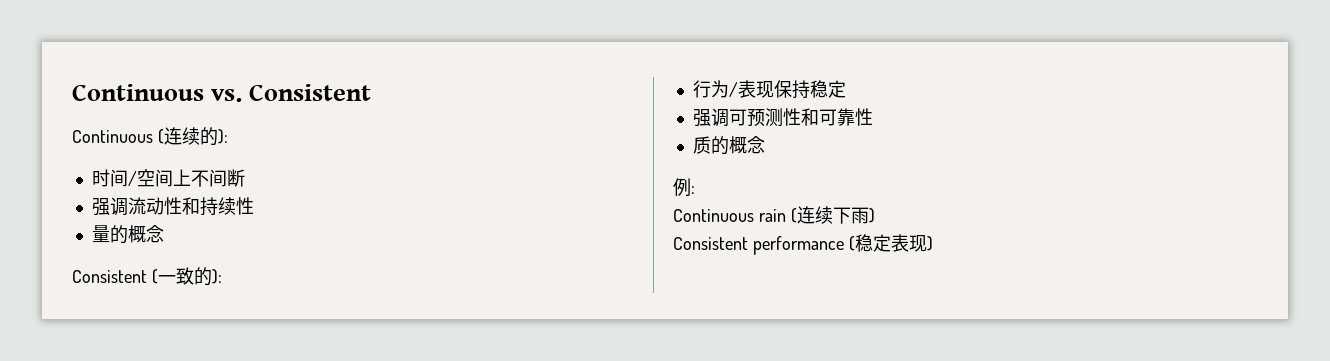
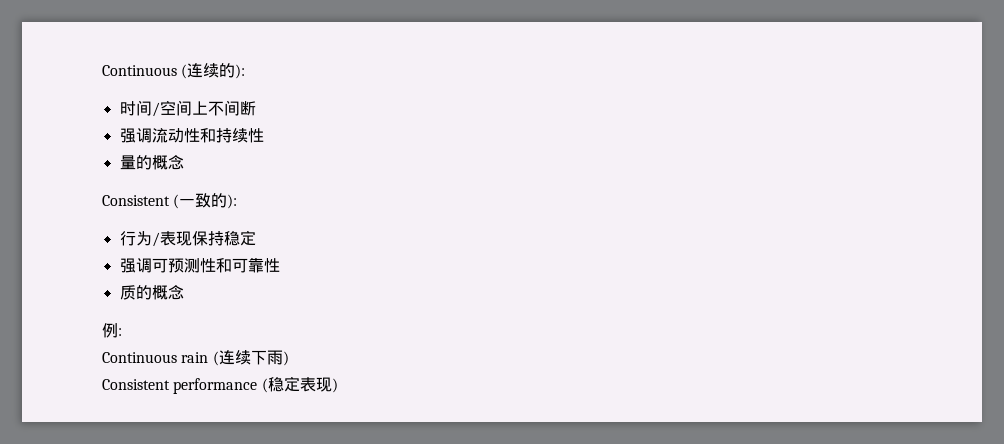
[72,84,372,102] [72,130,153,143] Continuous vs. Consistent // Continuous -> [102,65,177,76] Continuous

